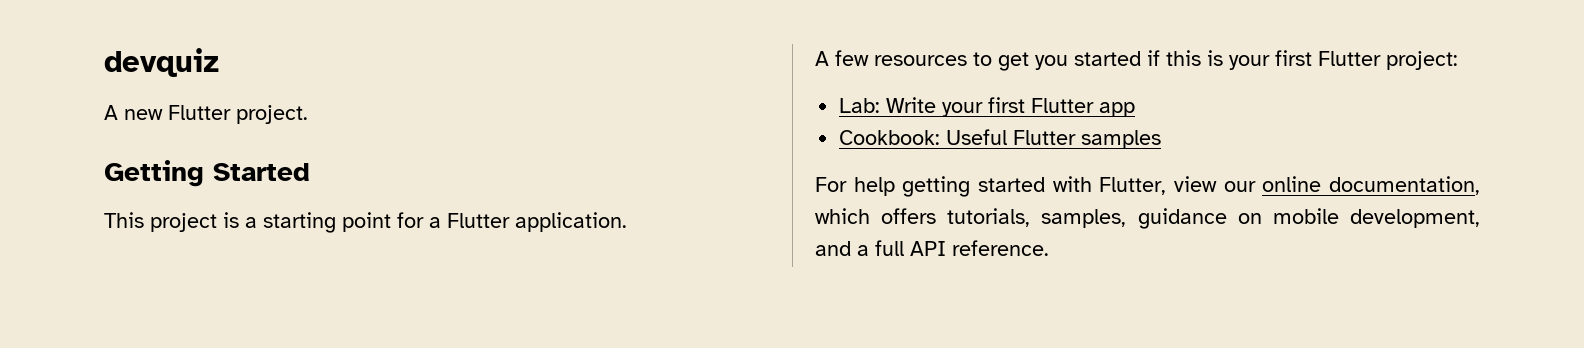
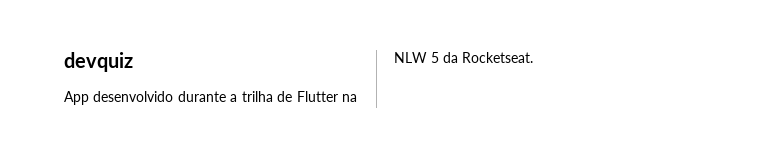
[104,105,308,124] [104,160,310,187] [104,212,627,233] [815,50,1458,71] [839,97,1136,117] [839,129,1162,149] [815,176,1480,197] [815,208,1480,229] [815,240,1049,256] A new Flutter project. // Getting Started // This project is a starting point for a Flutter application. // A few resources to get you started if this is your first Flutter project: // Lab: Write your first Flutter app // Cookbook: Useful Flutter samples // For help getting started with Flutter, view our online documentation, which offers tutorials, samples, guidance on mobile development, and a full API reference. -> [64,91,357,105] [394,52,533,63] App desenvolvido durante a trilha de Flutter na NLW 5 da Rocketseat.

